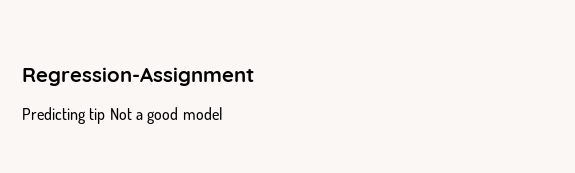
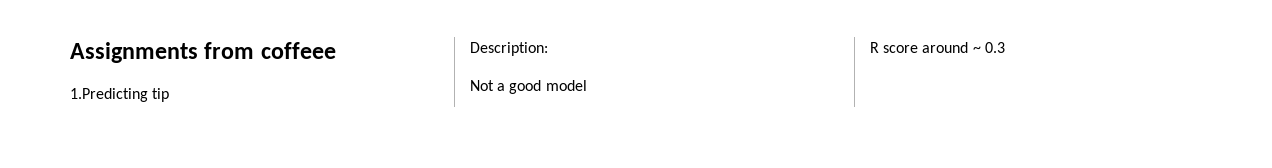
[22,67,254,86] [22,107,86,124] Regression-Assignment // Predicting -> [70,42,336,63] [70,88,148,102] Assignments from coffeee // 1.Predicting
(106, 116) none -> [470,42,548,56] // Description: //
(223, 113) none -> [870,42,1005,53] // R score around ~ 0.3

